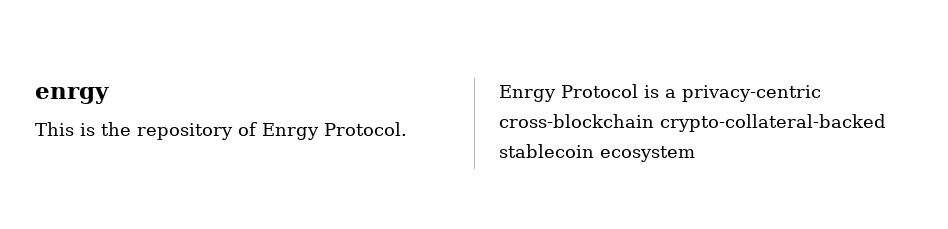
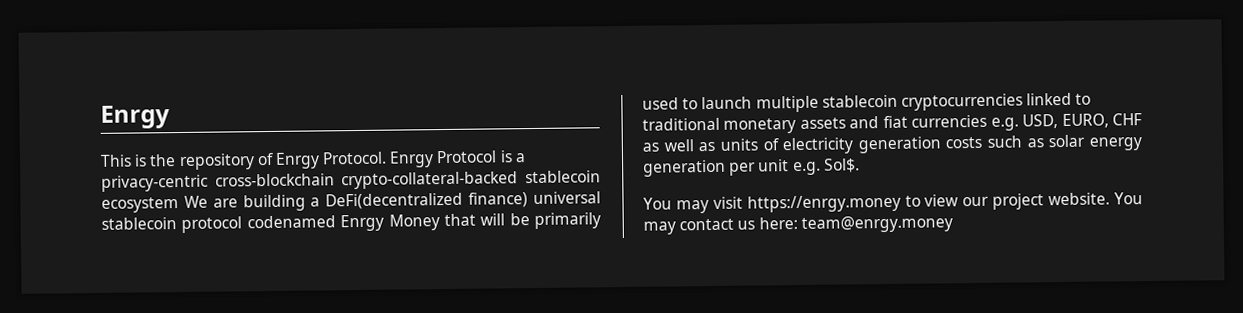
[35,87,109,104] enrgy -> [100,105,170,129] Enrgy
(695, 154) none -> [183,191,601,212] [101,212,601,233] [642,92,1092,113] [642,113,1142,134] [642,134,1142,155] [643,158,860,177] [643,192,1143,214] [643,215,953,235] We are building a DeFi(decentralized finance) universal stablecoin protocol codenamed Enrgy Money that will be primarily used to launch multiple stablecoin cryptocurrencies linked to traditional monetary assets and fiat currencies e.g. USD, EURO, CHF as well as units of electricity generation costs such as solar energy generation per unit e.g. Sol$. // You may visit https://enrgy.money to view our project website. You may contact us here: team@enrgy.money

